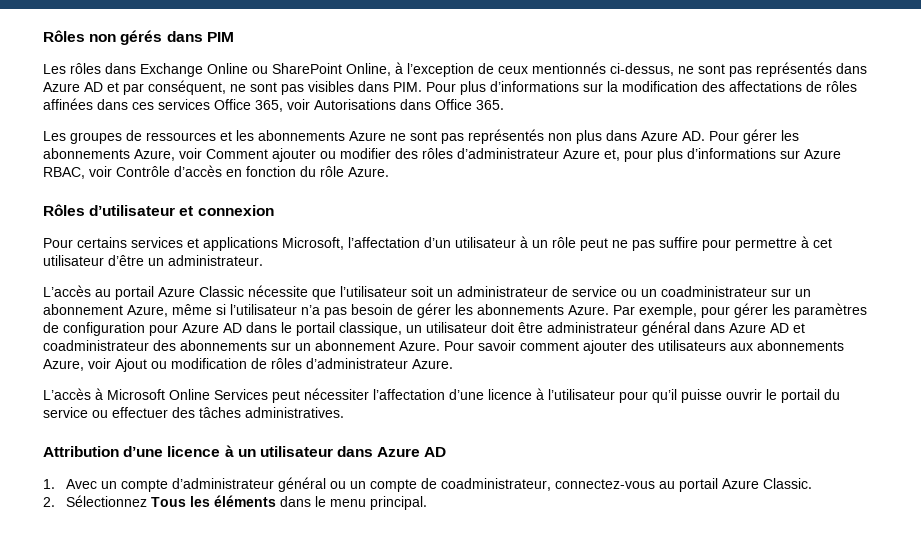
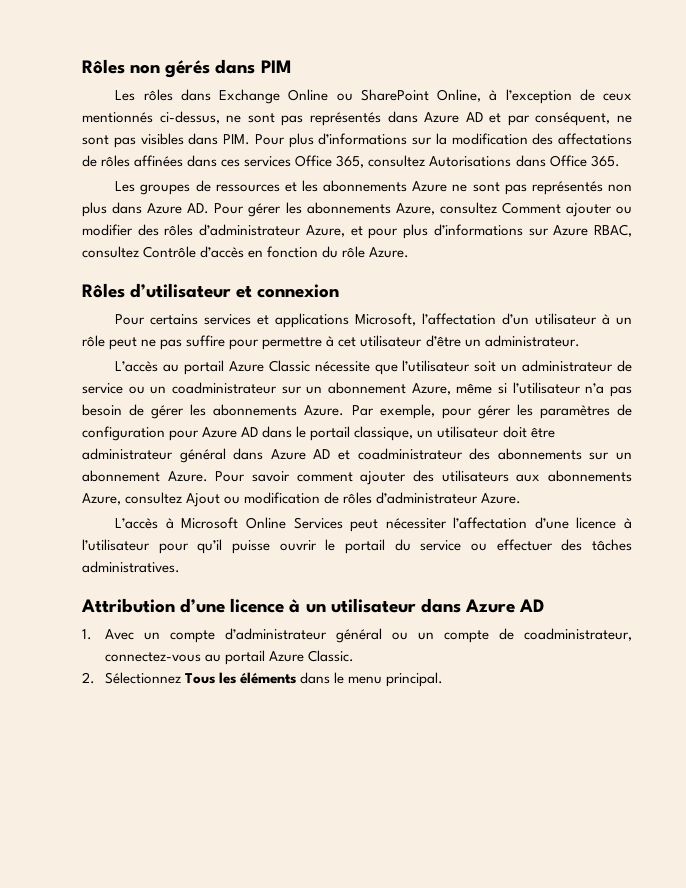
[287,99,310,110] voir -> [368,155,426,167] consultez
[179,148,202,159] voir -> [439,202,497,214] consultez
[563,149,620,161] Azure et, -> [305,225,363,237] Azure, et
[89,166,112,177] voir -> [82,246,139,258] consultez
[88,358,111,369] voir -> [125,492,183,504] consultez

